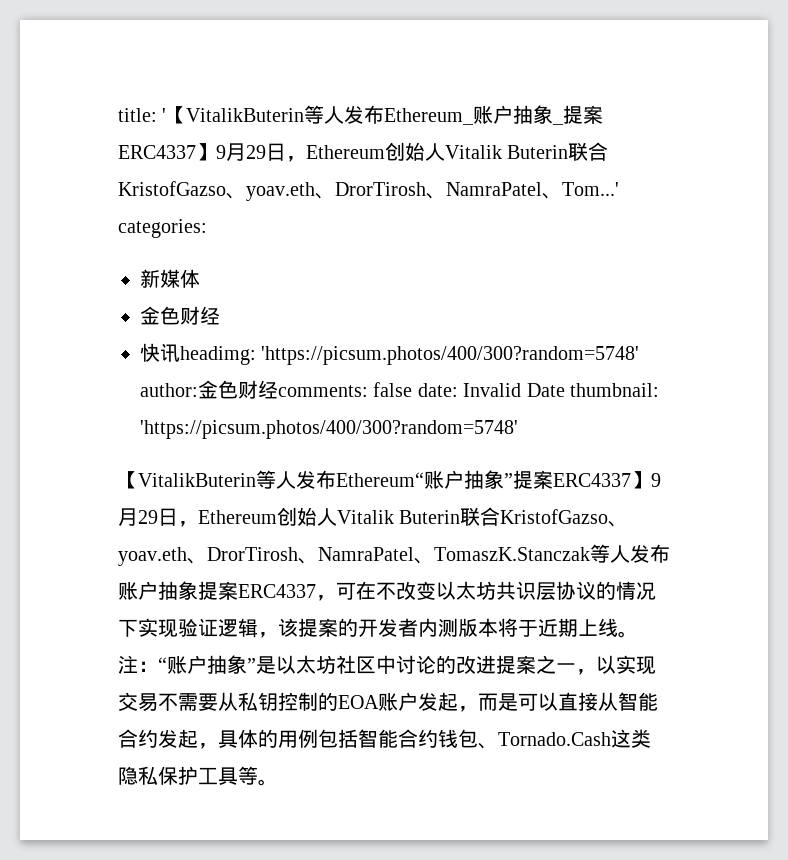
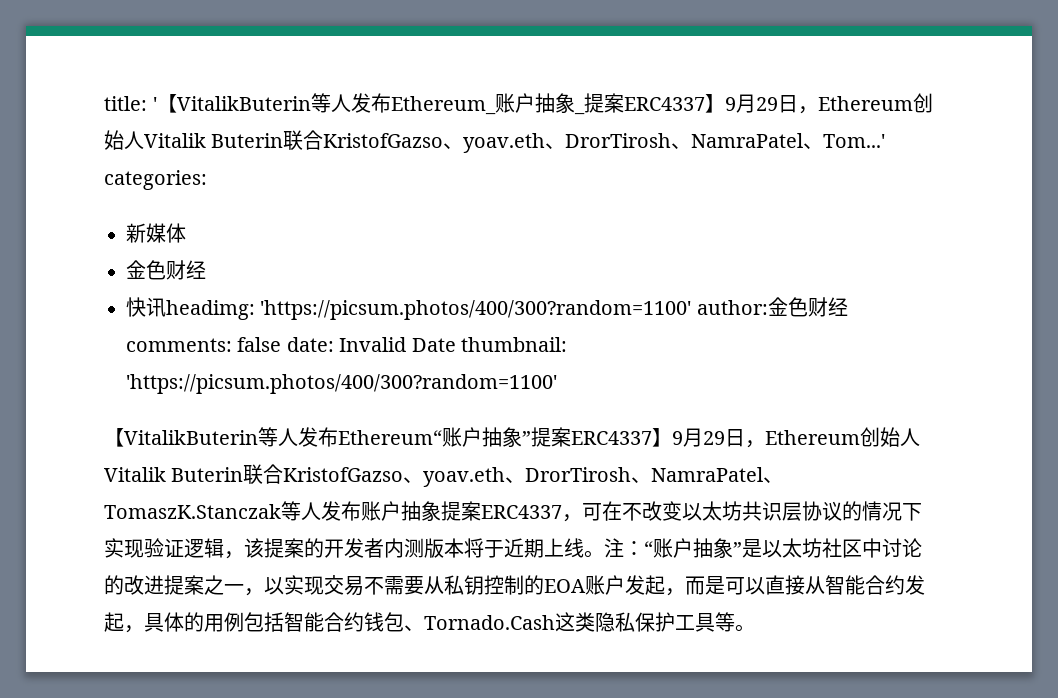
[261,346,640,365] 'https://picsum.photos/400/300?random=5748' -> [260,300,692,320] 'https://picsum.photos/400/300?random=1100'
[140,420,518,439] 'https://picsum.photos/400/300?random=5748' -> [126,374,557,394] 'https://picsum.photos/400/300?random=1100'

